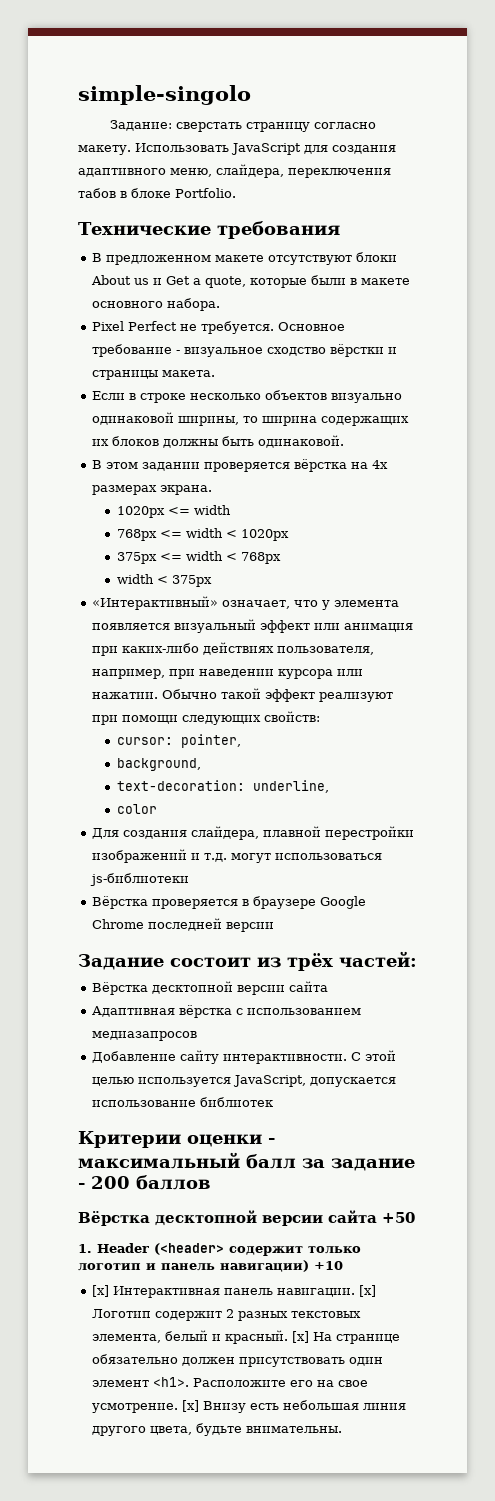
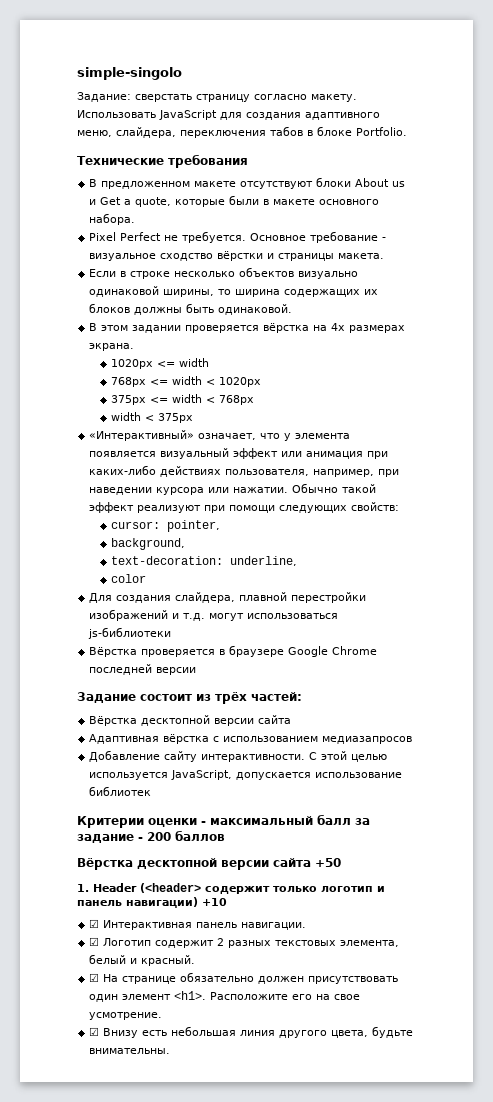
[92,1285,110,1297] [x] -> [89,919,100,928] ☑
[359,1285,377,1297] [x] -> [89,937,100,946] // ☑
[292,1331,310,1343] [x] -> [89,973,100,982] // ☑
[182,1400,200,1412] [x] -> [89,1027,100,1036] // ☑

